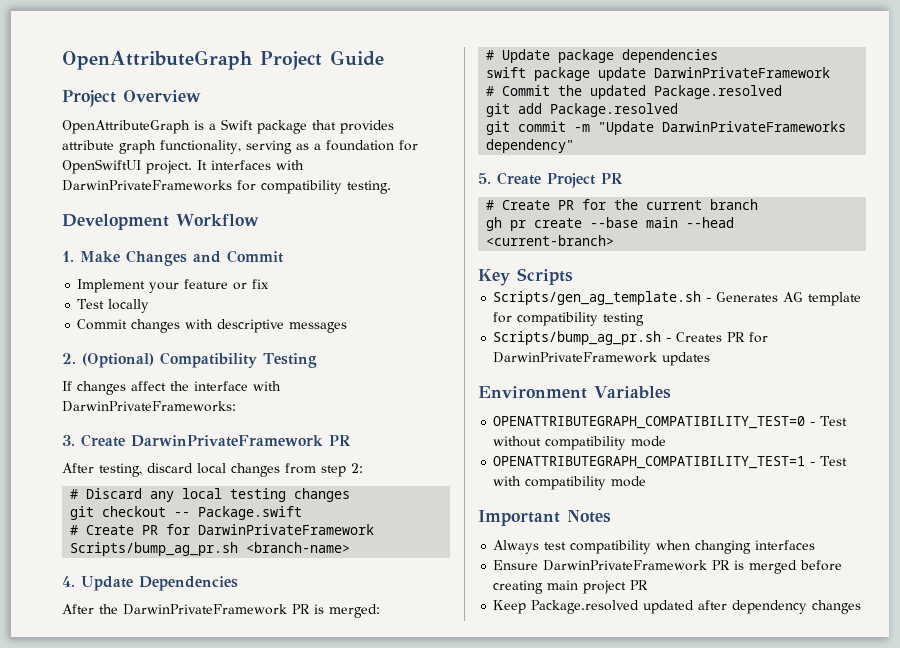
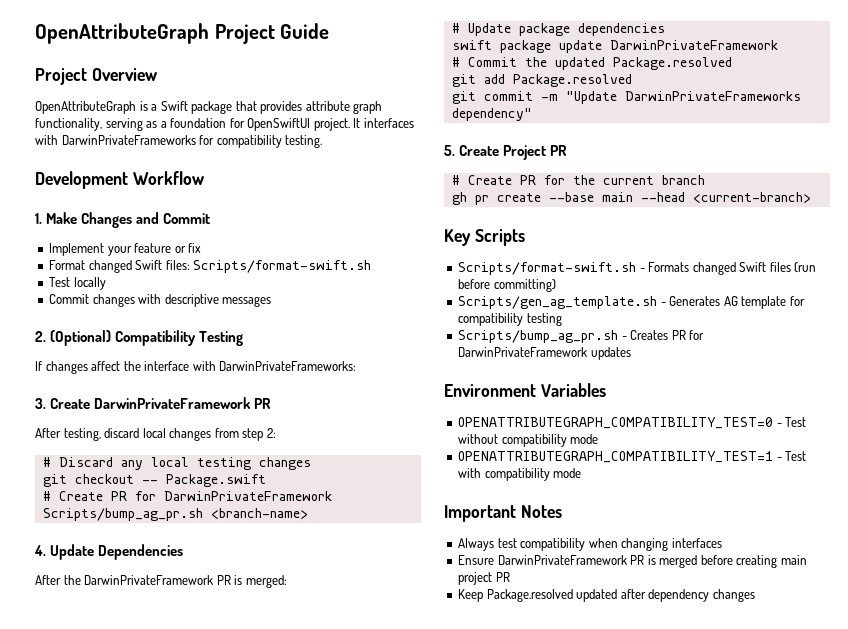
(270, 284) none -> [49,260,372,273] // Format changed Swift files: Scripts/format-swift.sh
(573, 276) none -> [458,262,817,275] [458,279,556,292] // Scripts/format-swift.sh - Formats changed Swift files (run before committing)

